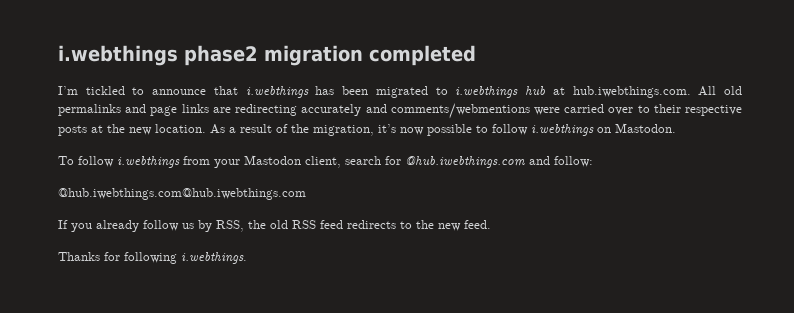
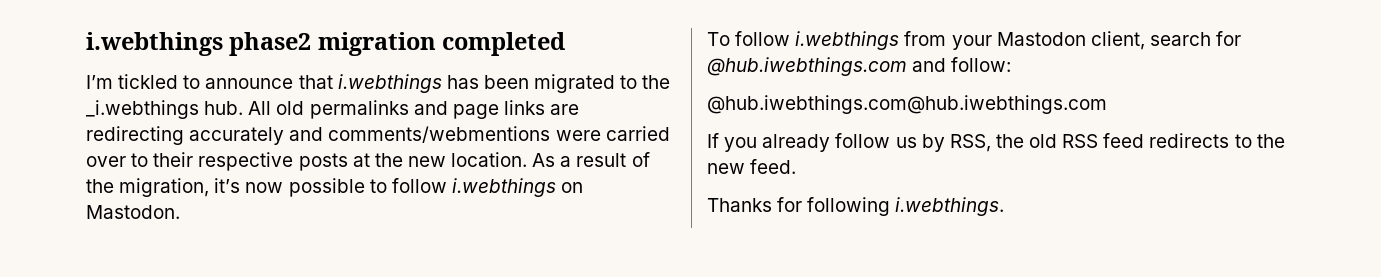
[455,86,691,98] i.webthings hub at hub.iwebthings.com. -> [642,75,671,89] [86,100,244,119] the _i.webthings hub.

